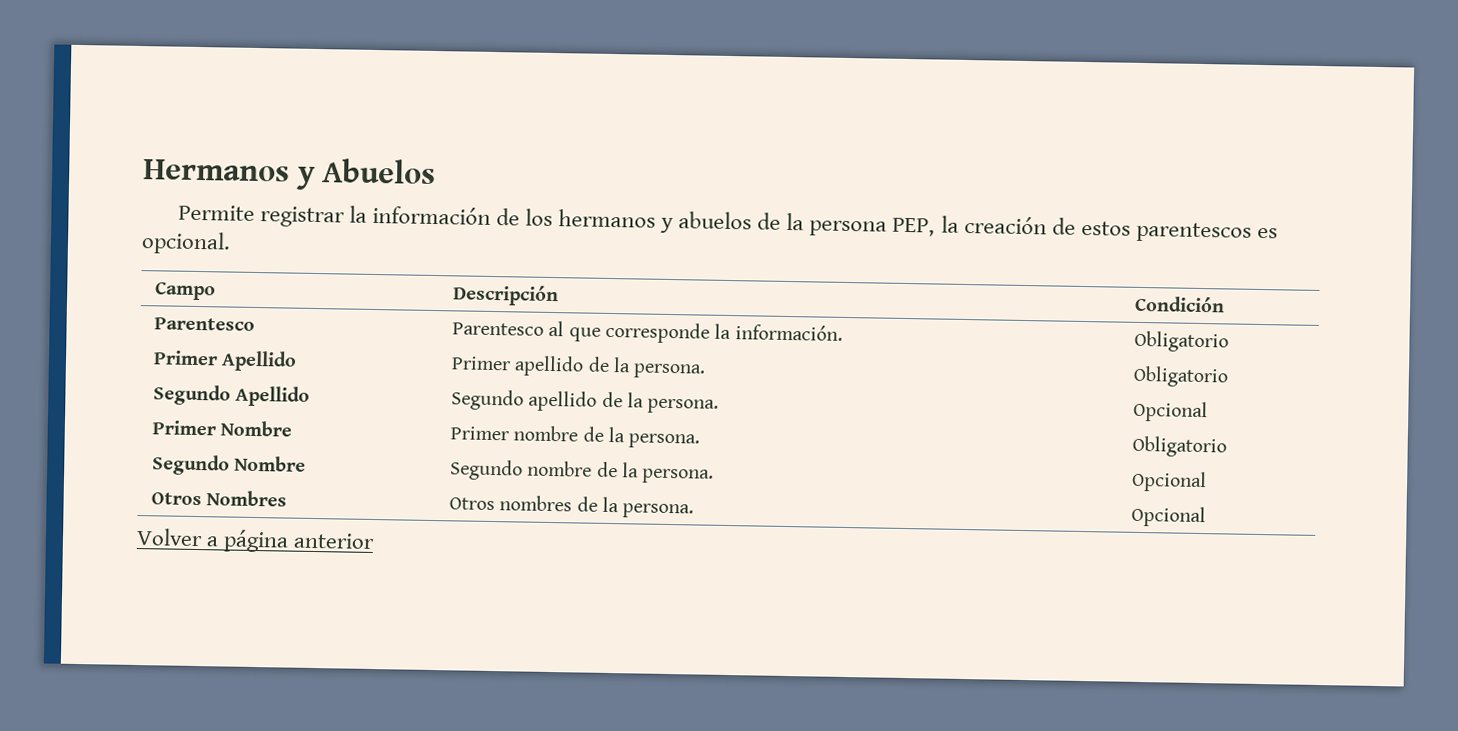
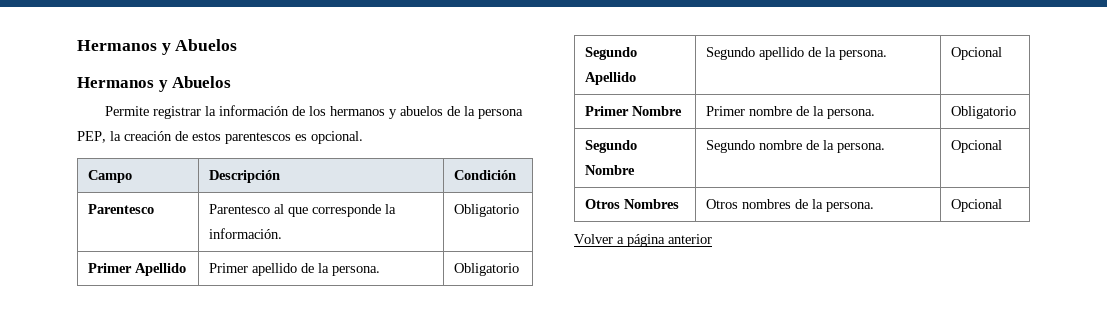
[143,158,437,190] Hermanos y Abuelos -> [77,39,238,55] [77,76,232,92] Hermanos y Abuelos // Hermanos y Abuelos

